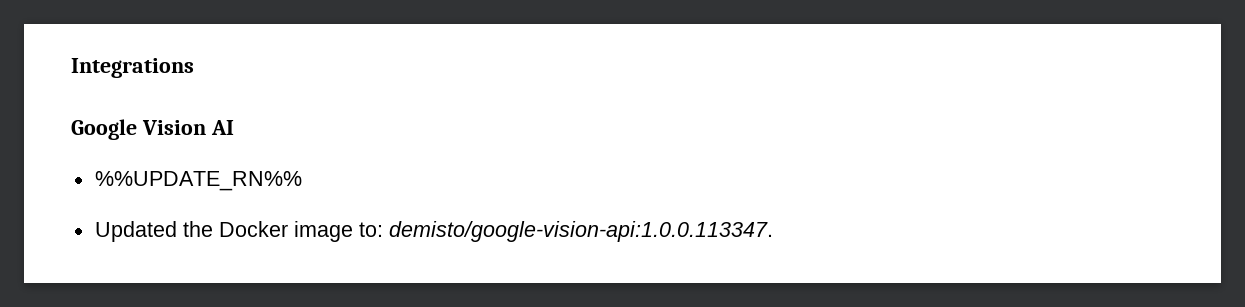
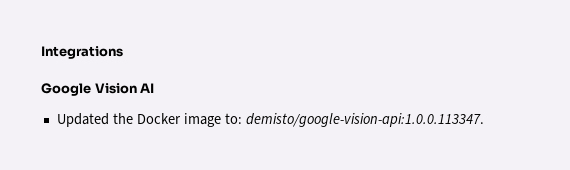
[94,171,302,191] // %%UPDATE_RN%% -> (155, 88) none

